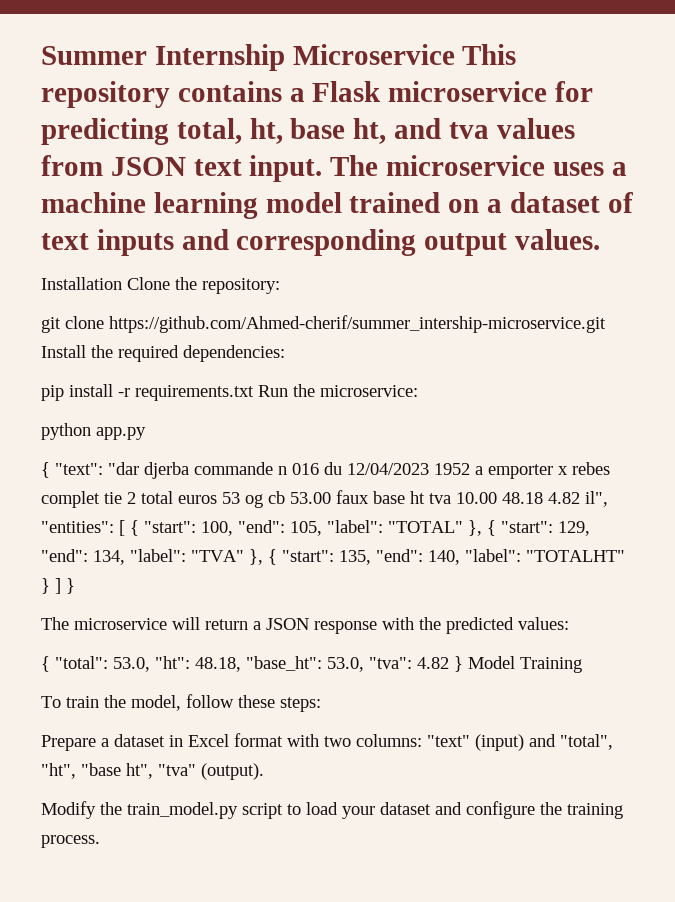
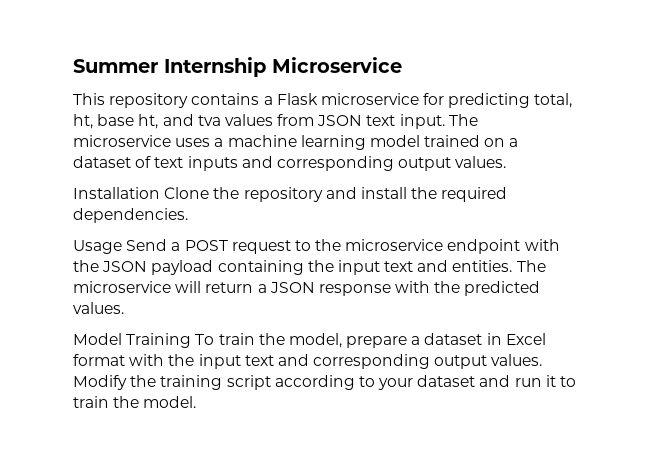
(455, 54) none -> (402, 65) //
[202,278,280,294] [41,315,606,333] [41,345,285,362] [41,384,418,401] [41,423,146,440] [41,462,610,479] [41,490,608,508] [41,520,590,536] [41,549,625,565] [41,578,75,594] repository: // git clone https://github.com/Ahmed-cherif/summer_intership-microservice.git Install the required dependencies: // pip install -r requirements.txt Run the microservice: // python app.py // { "text": "dar djerba commande n 016 du 12/04/2023 1952 a emporter x rebes complet tie 2 total euros 53 og cb 53.00 faux base ht tva 10.00 48.18 4.82 il", "entities": [ { "start": 100, "end": 105, "label": "TOTAL" }, { "start": 129, "end": 134, "label": "TVA" }, { "start": 135, "end": 140, "label": "TOTALHT" } ] } // -> [243,187,508,202] [73,208,188,223] [73,239,560,254] [73,260,513,275] repository and install the required dependencies. // Usage Send a POST request to the microservice endpoint with the JSON payload containing the input text and entities.
[518,617,569,630] [41,656,463,672] values: // { "total": 53.0, "ht": 48.18, "base_ht": 53.0, "tva": 4.82 } -> [73,302,124,314] values. //
(582, 665) // -> (192, 340) none
[186,694,321,712] [41,735,96,751] follow these steps: // Prepare -> [346,336,408,348] prepare
[324,734,613,751] [41,763,264,780] [41,801,623,819] [41,835,100,848] two columns: "text" (input) and "total", "ht", "base ht", "tva" (output). // Modify the train_model.py script to load your dataset and configure the training process. -> [168,354,543,369] [73,375,577,390] [73,396,197,408] the input text and corresponding output values. Modify the training script according to your dataset and run it to train the model.

